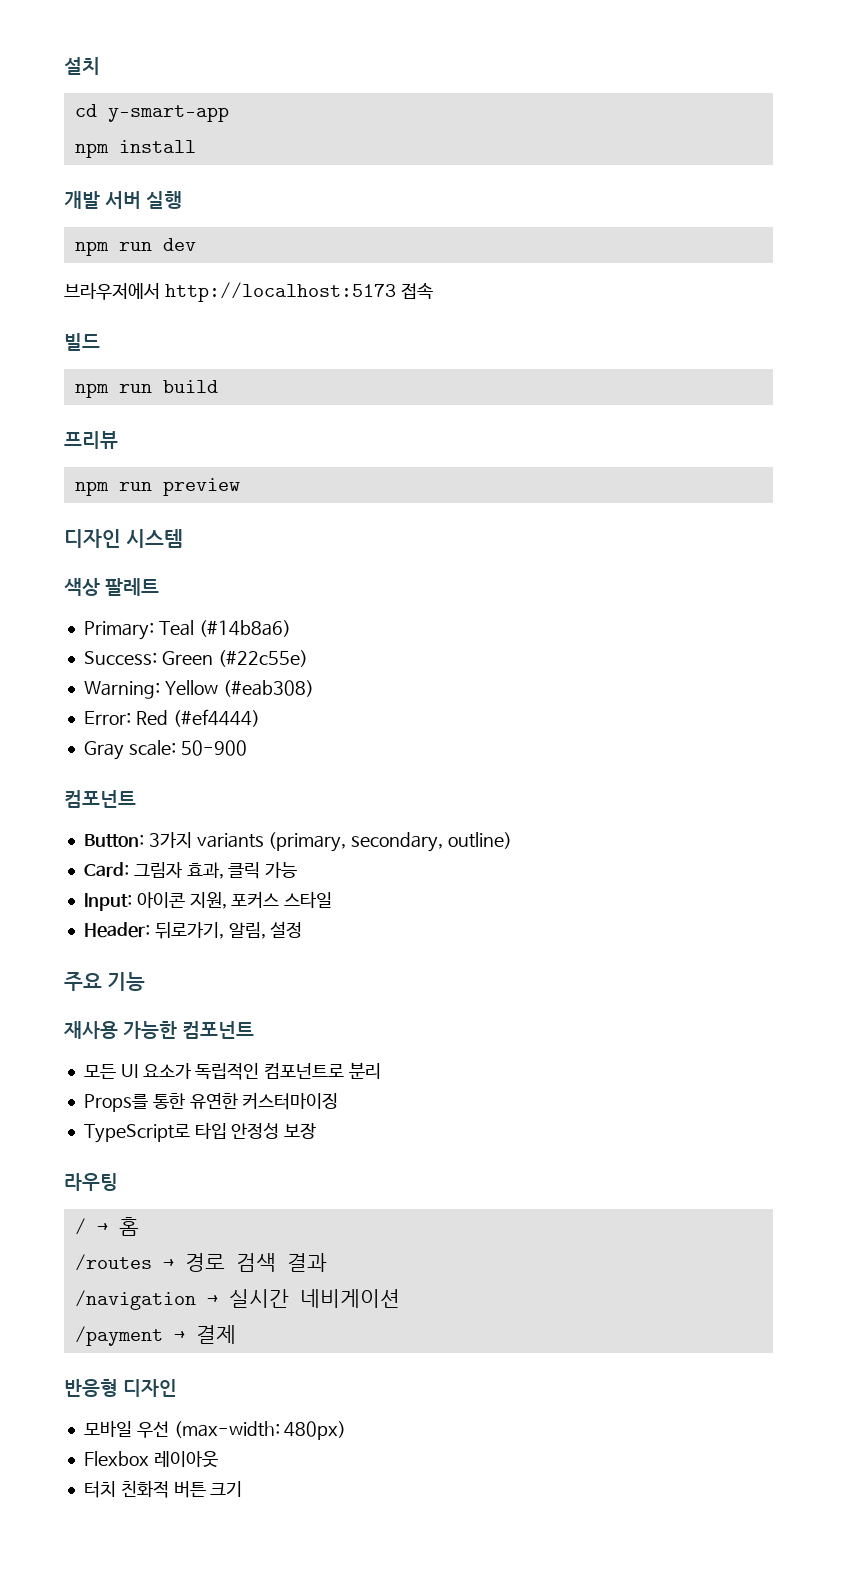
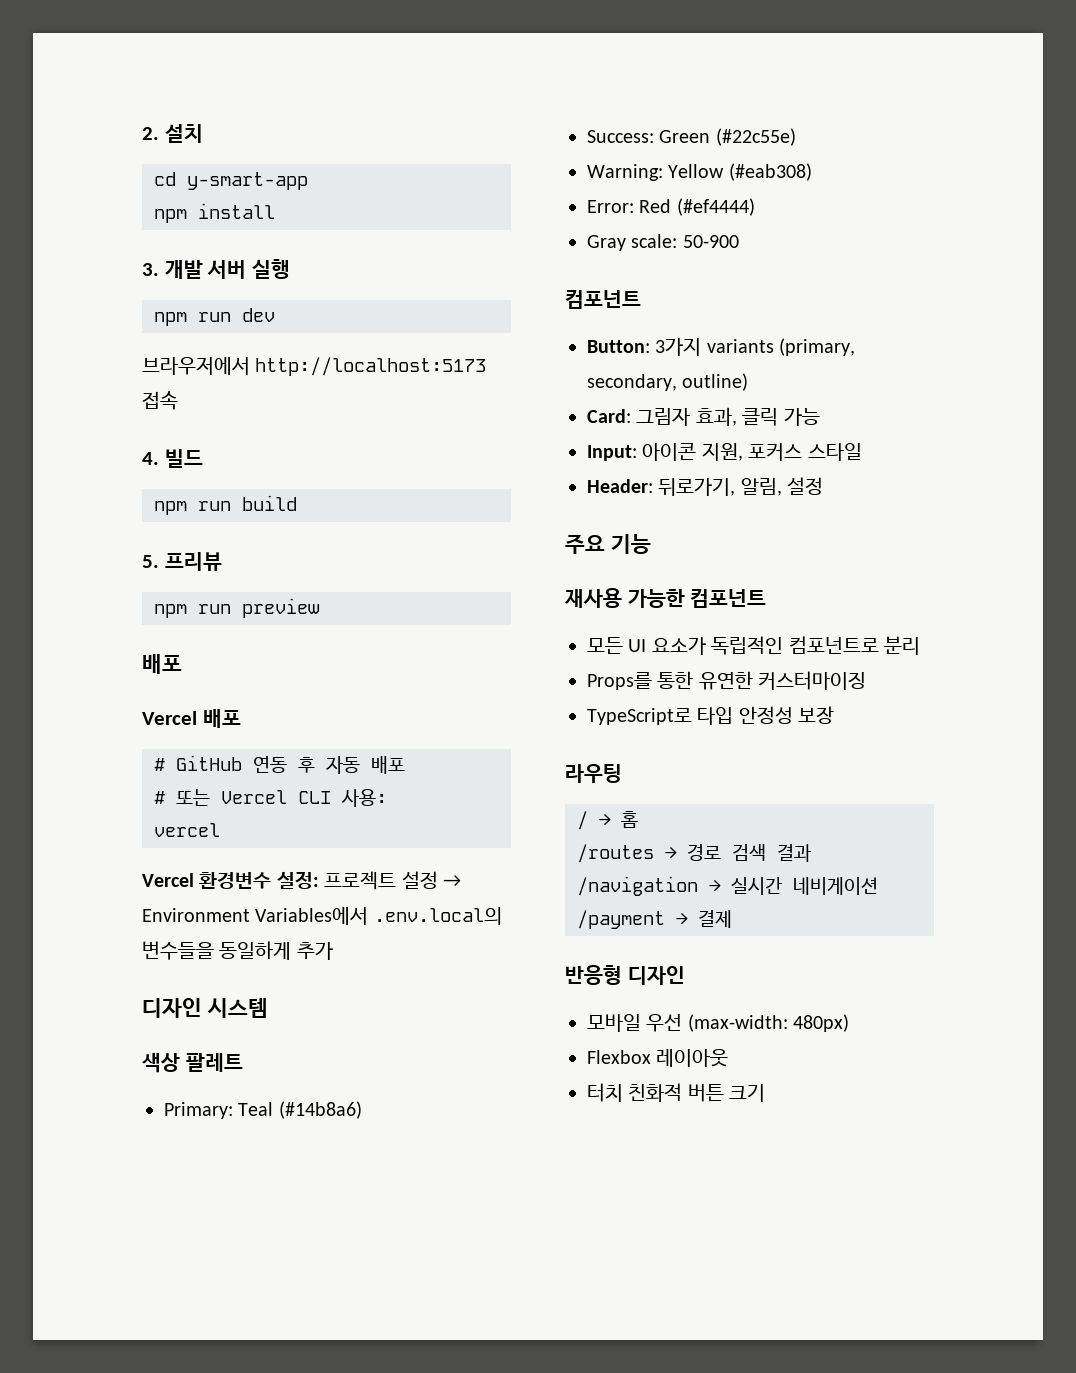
(64, 66) none -> [142,127,159,140] 2.
(196, 146) none -> [142,263,159,276] 3.
(433, 291) none -> [142,452,159,465] 4.
(218, 386) none -> [142,555,159,568] 5.
(240, 487) none -> [142,654,182,674] [142,709,241,728] [154,755,405,774] [154,789,387,807] [154,823,220,837] [142,871,461,890] [142,907,502,925] [142,941,333,960] // 배포 // Vercel 배포 // # GitHub 연동 후 자동 배포 // # 또는 Vercel CLI 사용: // vercel // Vercel 환경변수 설정: 프로젝트 설정 → Environment Variables에서 .env.local의 변수들을 동일하게 추가

